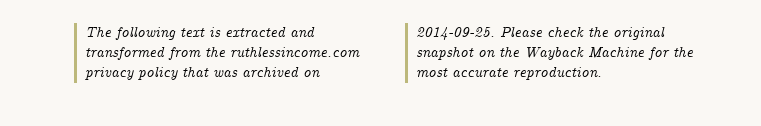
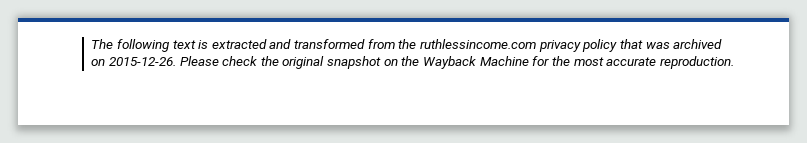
[415,27,495,40] 2014-09-25. -> [108,57,176,66] 2015-12-26.

